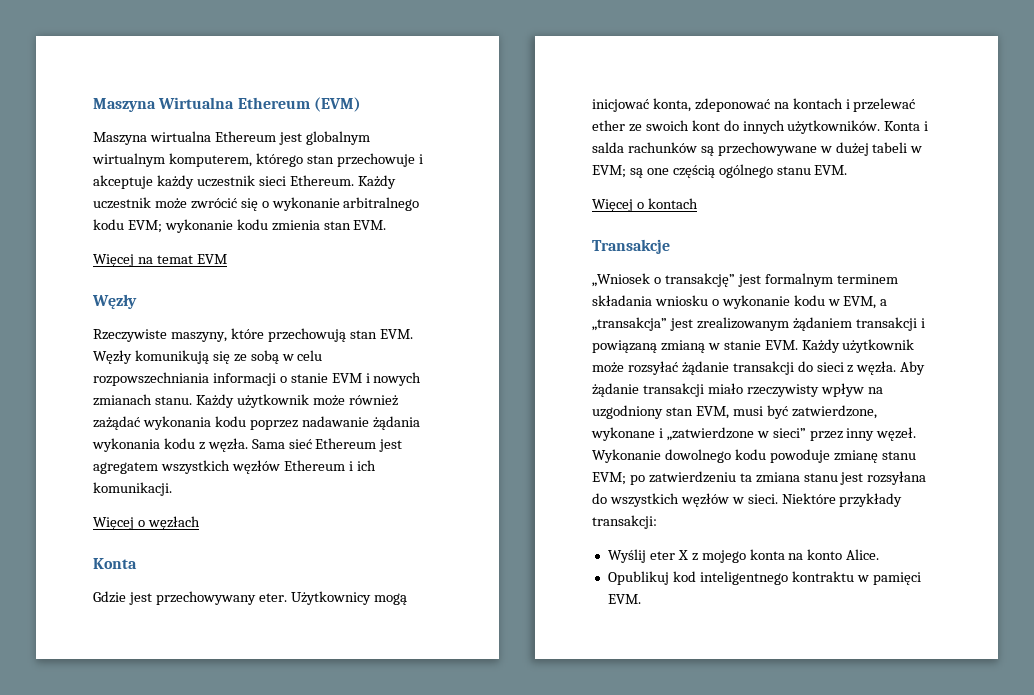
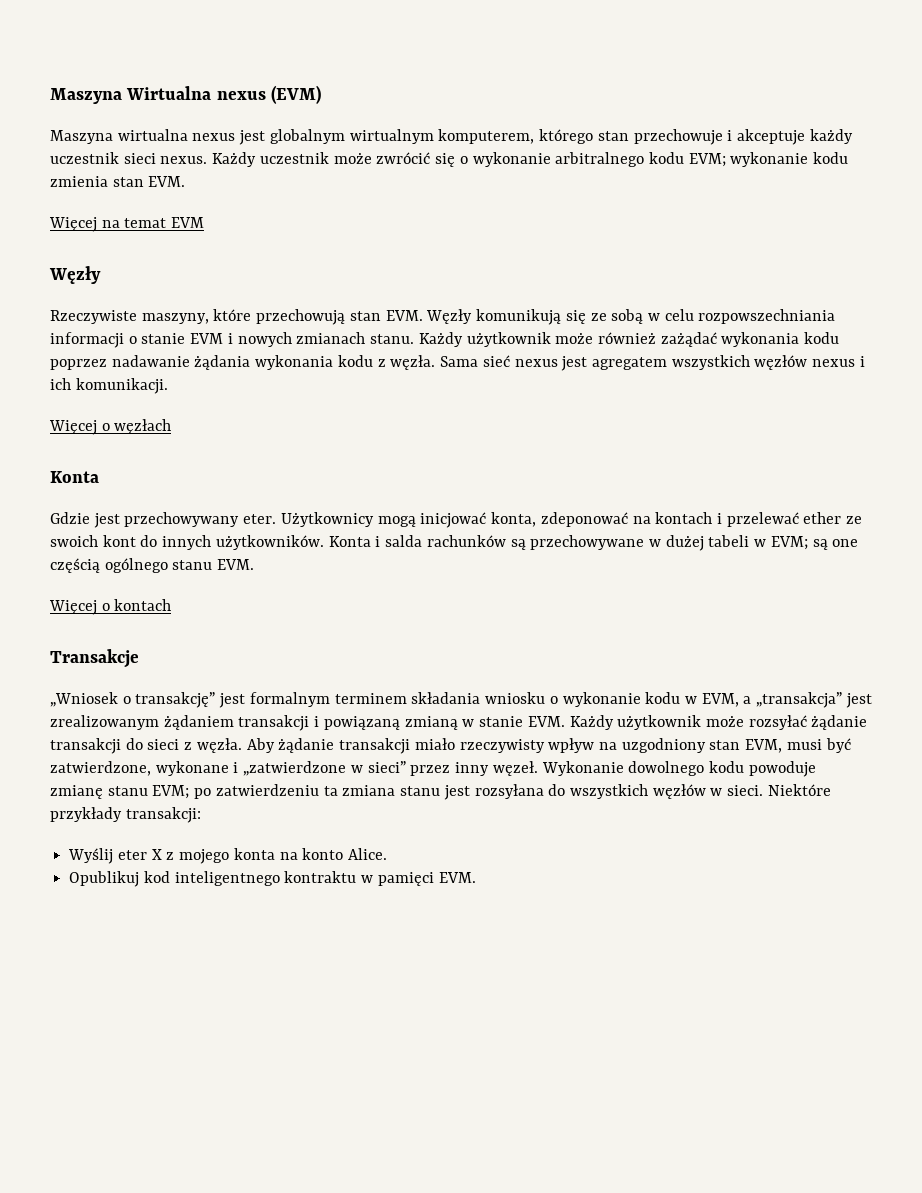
[237,97,310,109] Ethereum -> [216,91,266,100] nexus
[214,131,276,142] Ethereum -> [192,133,236,141] nexus
[289,175,354,186] Ethereum. -> [160,156,208,164] nexus.
[315,438,377,449] Ethereum -> [514,359,558,367] nexus
[283,460,345,471] Ethereum -> [812,359,856,367] nexus

